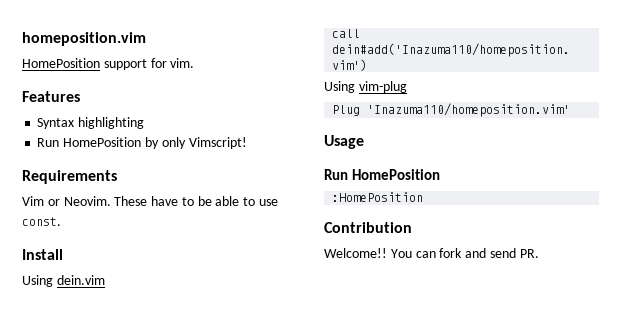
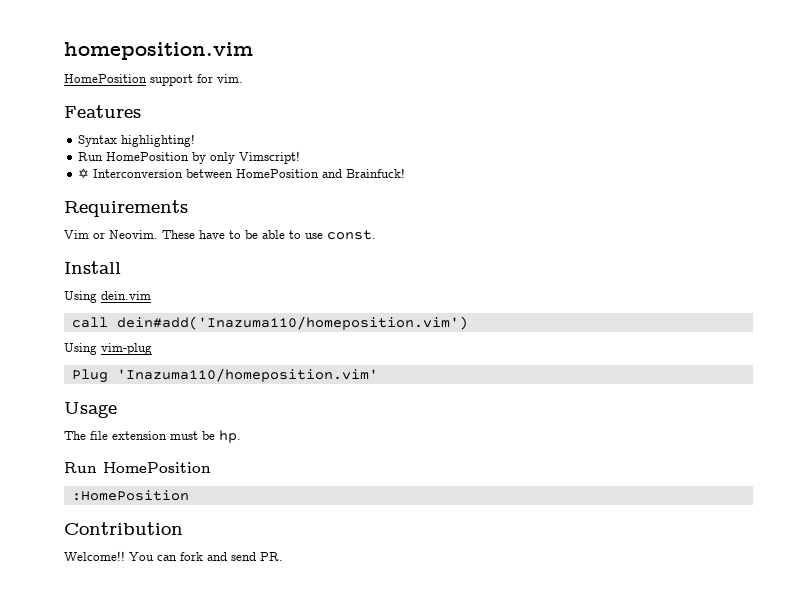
[78,117,145,129] highlighting -> [121,134,196,147] highlighting!
(247, 143) none -> [78,168,406,179] // ✡ Interconversion between HomePosition and Brainfuck!
(364, 142) none -> [64,430,241,443] // The file extension must be hp.

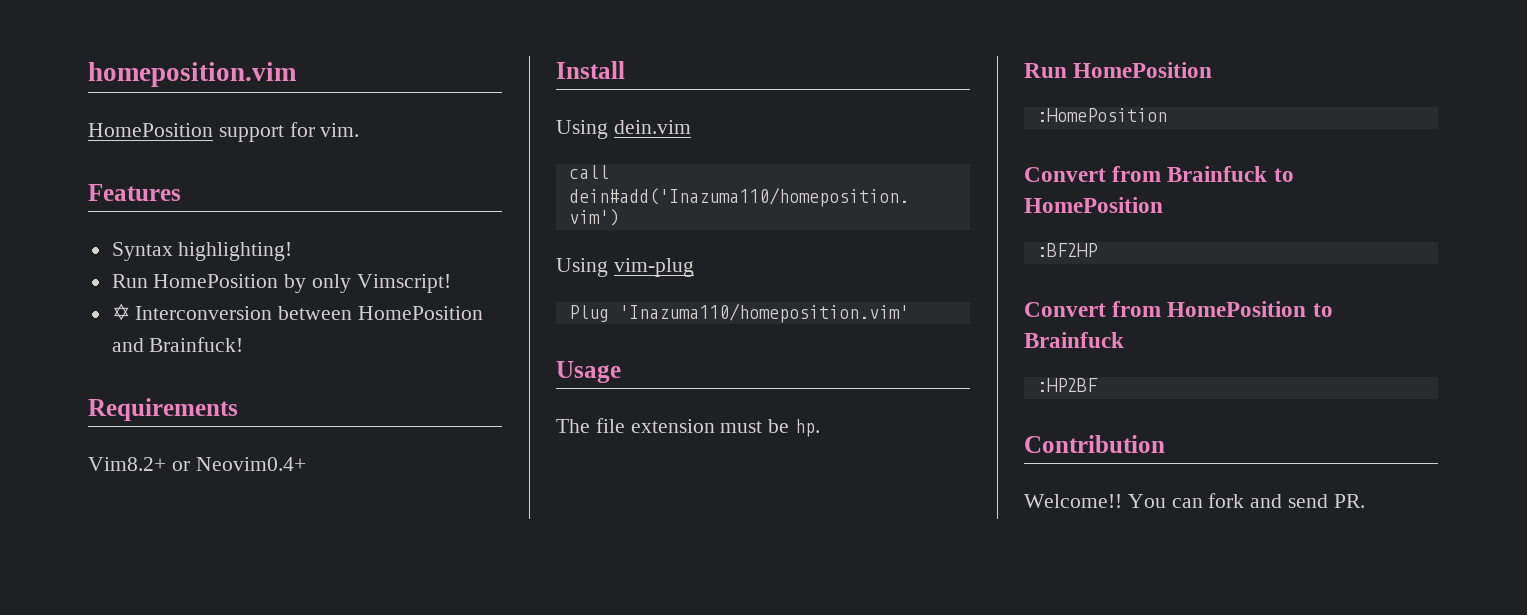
[64,230,376,240] Vim or Neovim. These have to be able to use const. -> [88,457,306,471] Vim8.2+ or Neovim0.4+
(189, 495) none -> [1024,166,1294,182] [1024,197,1163,213] [1036,243,1098,257] [1024,301,1333,317] [1024,332,1124,348] [1036,378,1098,392] // Convert from Brainfuck to HomePosition // :BF2HP // Convert from HomePosition to Brainfuck // :HP2BF

